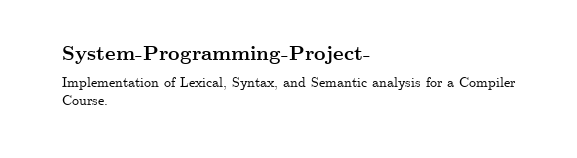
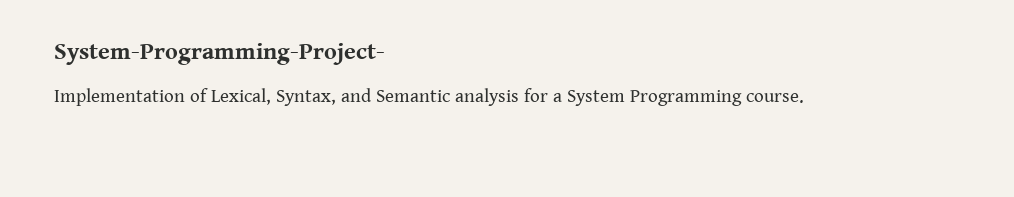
[459,77,516,90] [62,95,108,105] Compiler Course. -> [566,90,804,106] System Programming course.

